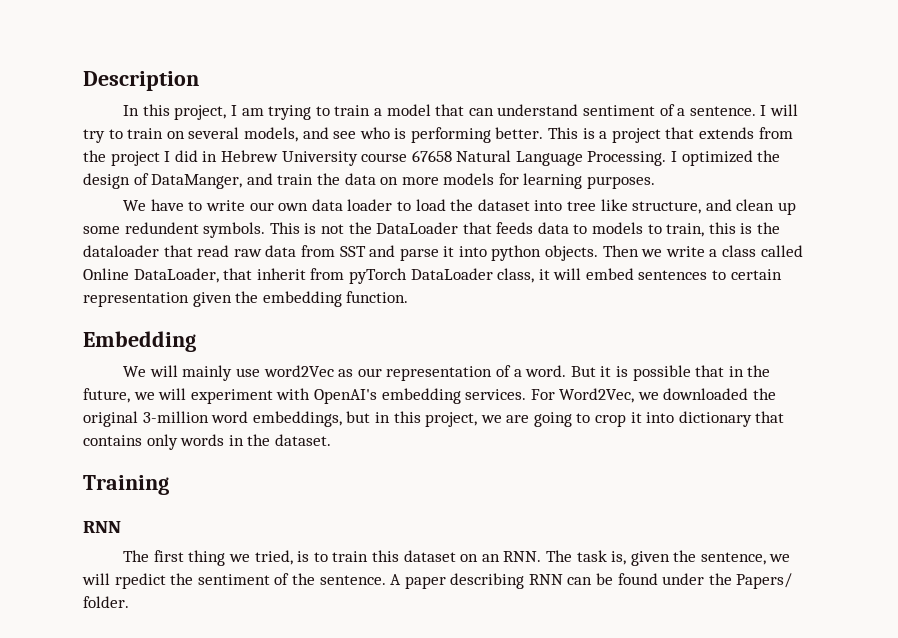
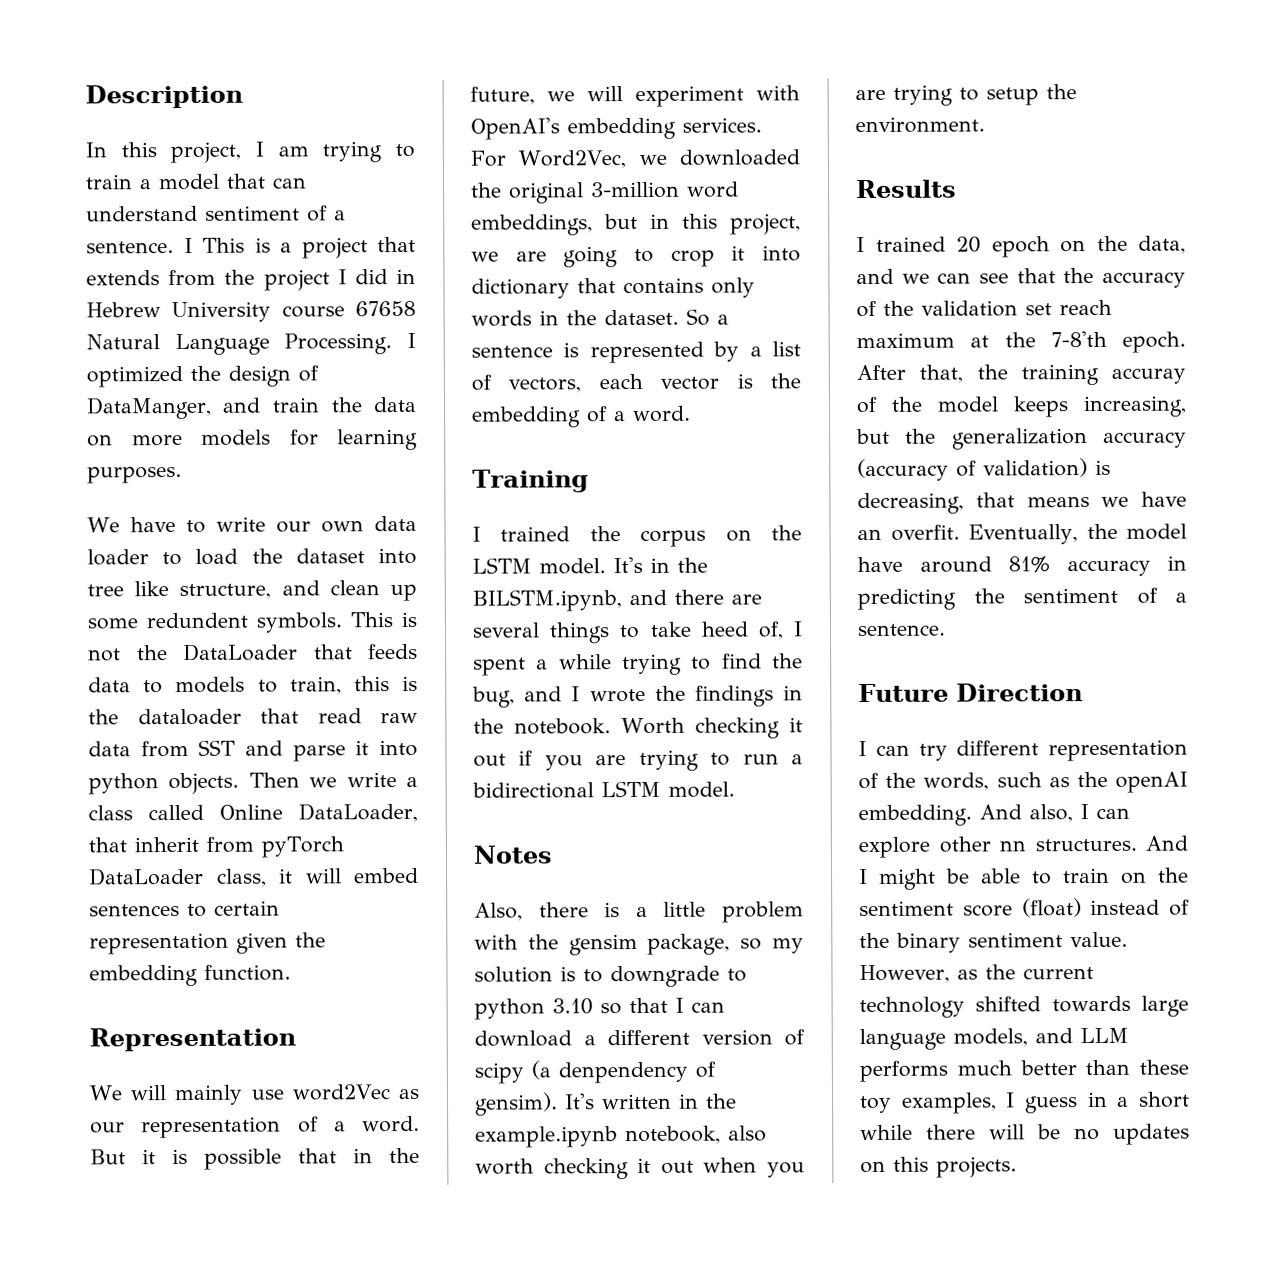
[769,104,798,116] [83,127,544,143] will try to train on several models, and see who is performing better. -> (193, 245) none
[83,331,196,352] Embedding -> [89,1027,296,1052] Representation
[83,475,169,495] [83,521,121,533] [123,550,791,566] [82,573,793,589] [83,596,129,608] // Training // RNN // The first thing we tried, is to train this dataset on an RNN. The task is, given the sentence, we will rpedict the sentiment of the sentence. A paper describing RNN can be found under the Papers/ folder. -> [686,308,729,326] [471,341,801,364] [471,373,801,393] [471,405,691,428] [472,469,589,493] [472,525,802,547] [472,556,708,575] [472,589,762,612] [472,621,802,644] [473,653,803,676] [472,685,803,708] [473,717,803,739] [473,749,803,771] [472,780,735,799] [473,845,552,864] [474,901,804,923] [474,933,804,956] [474,965,747,988] [474,997,725,1020] [474,1029,805,1047] [474,1060,716,1084] [474,1092,737,1116] [475,1125,767,1148] [475,1157,805,1180] [855,84,1077,106] [855,116,985,134] [856,179,957,199] [856,235,1186,258] [856,268,1186,288] [856,299,1112,318] [856,330,1186,353] [856,363,1186,386] [856,395,1187,418] [856,428,1187,450] [857,458,1111,482] [857,491,1187,515] [857,523,1187,545] [857,555,1187,577] [857,587,1187,611] [857,623,945,637] [858,683,1083,703] [858,739,1188,762] [858,771,1188,793] [858,804,1130,827] [858,835,1188,859] [859,867,1189,890] [859,898,1190,918] [859,931,1128,953] [859,964,1094,984] [859,995,1189,1019] [859,1027,1129,1051] [859,1059,1189,1083] [860,1091,1190,1114] [860,1123,1190,1145] [860,1156,1017,1178] So a sentence is represented by a list of vectors, each vector is the embedding of a word. // Training // I trained the corpus on the LSTM model. It's in the BILSTM.ipynb, and there are several things to take heed of, I spent a while trying to find the bug, and I wrote the findings in the notebook. Worth checking it out if you are trying to run a bidirectional LSTM model. // Notes // Also, there is a little problem with the gensim package, so my solution is to downgrade to python 3.10 so that I can download a different version of scipy (a denpendency of gensim). It's written in the example.ipynb notebook, also worth checking it out when you are trying to setup the environment. // Results // I trained 20 epoch on the data, and we can see that the accuracy of the validation set reach maximum at the 7-8'th epoch. After that, the training accuray of the model keeps increasing, but the generalization accuracy (accuracy of validation) is decreasing, that means we have an overfit. Eventually, the model have around 81% accuracy in predicting the sentiment of a sentence. // Future Direction // I can try different representation of the words, such as the openAI embedding. And also, I can explore other nn structures. And I might be able to train on the sentiment score (float) instead of the binary sentiment value. However, as the current technology shifted towards large language models, and LLM performs much better than these toy examples, I guess in a short while there will be no updates on this projects.

